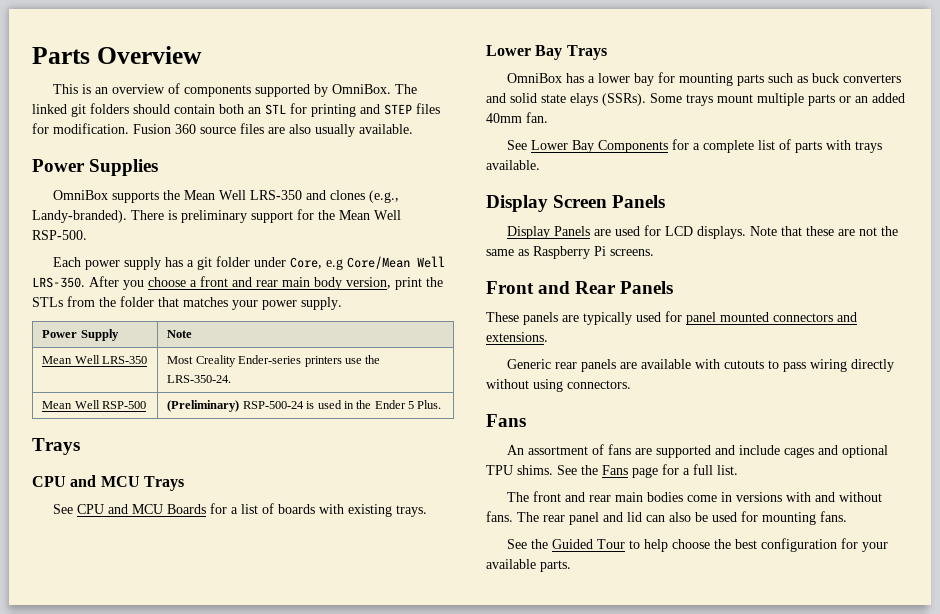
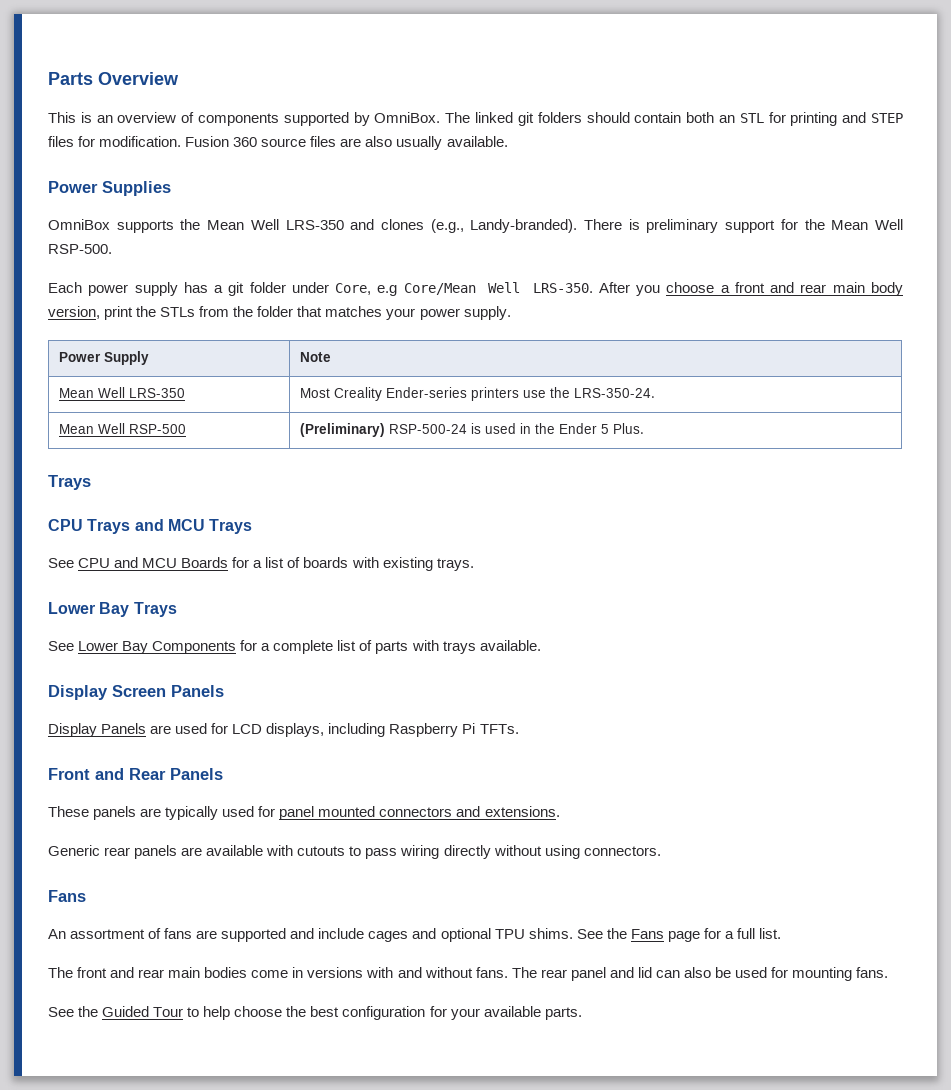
(66, 481) none -> [87,519,131,534] Trays
[506,72,901,86] [486,93,905,106] [486,112,548,123] // OmniBox has a lower bay for mounting parts such as buck converters and solid state elays (SSRs). Some trays mount multiple parts or an added 40mm fan. -> (177, 609) none
[696,226,898,239] [486,249,529,256] displays. Note that these are not the same as -> [266,723,386,737] displays, including
[610,249,654,256] screens. -> [479,724,519,734] TFTs.

